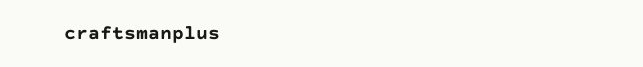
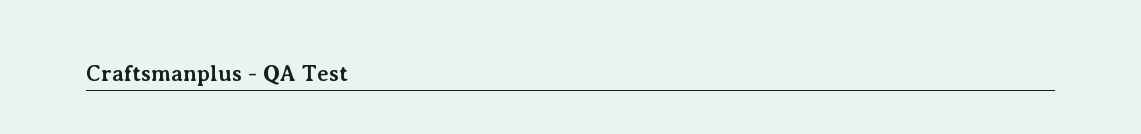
[64,26,220,43] craftsmanplus -> [86,65,348,86] Craftsmanplus - QA Test

